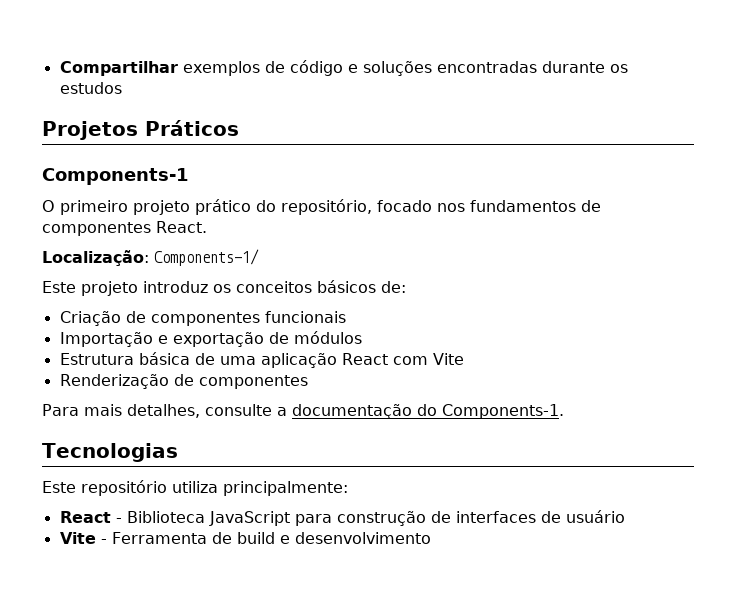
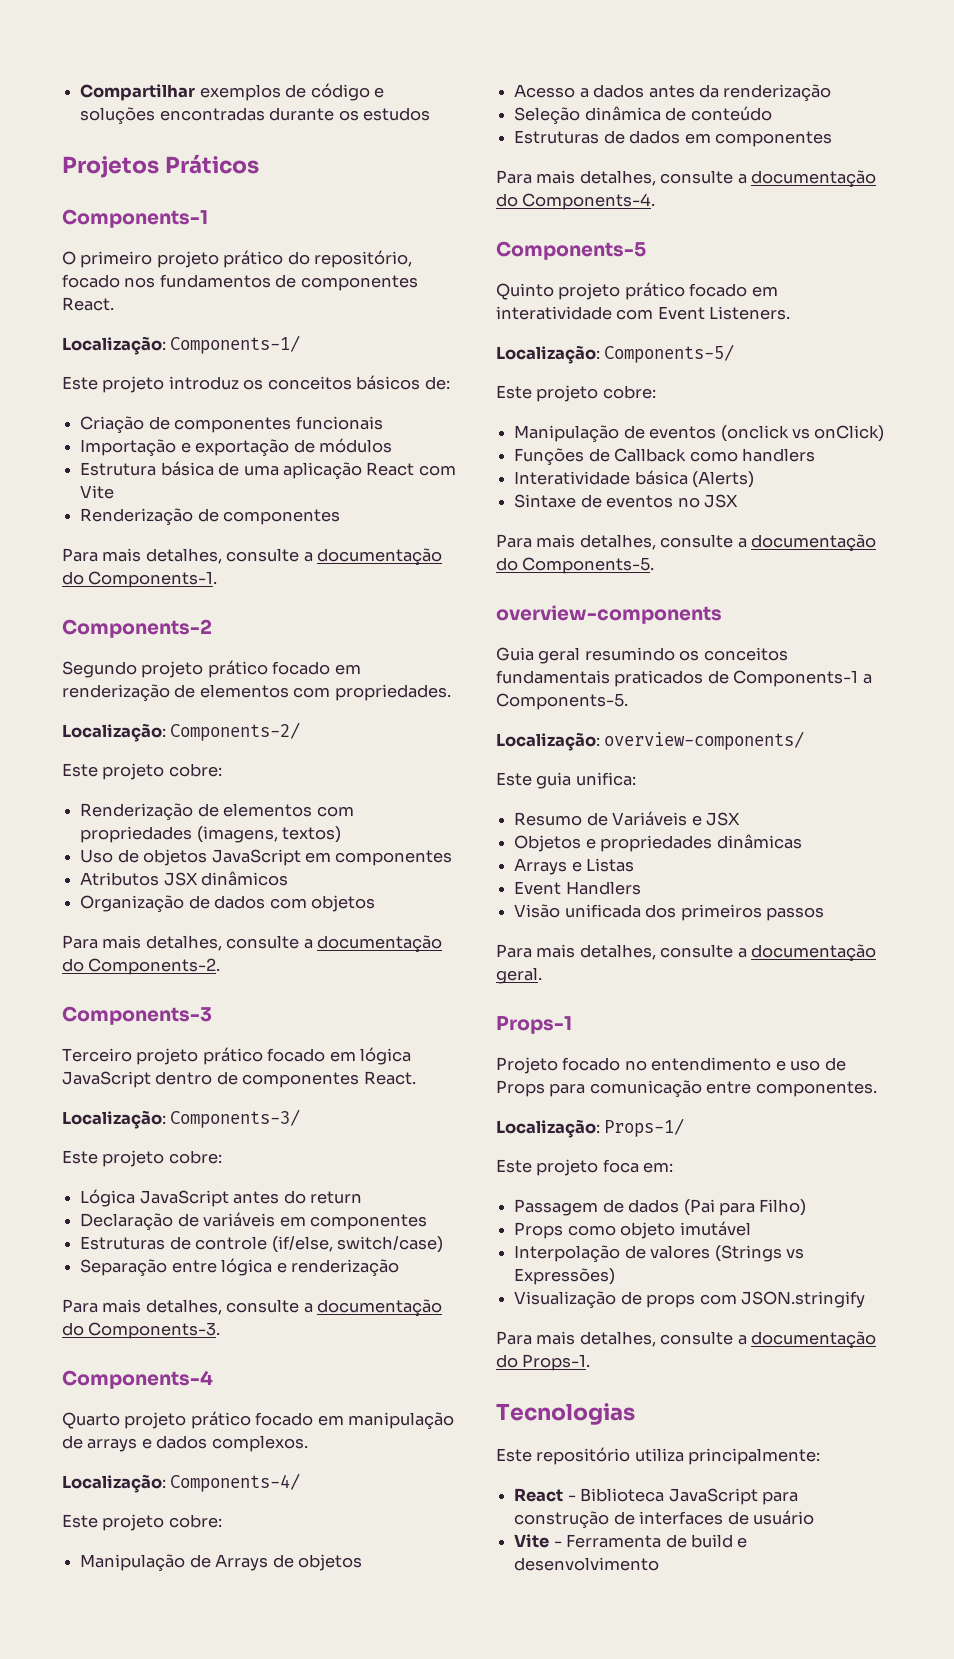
(564, 411) none -> [62,619,212,638] [62,660,361,678] [62,684,451,701] [62,722,301,742] [62,763,222,780] [80,803,354,820] [80,826,342,843] [80,849,453,866] [80,871,289,886] [80,895,375,912] [62,935,443,952] [62,958,221,975] [62,1006,212,1025] [62,1047,412,1065] [62,1071,416,1088] [62,1109,301,1129] [62,1150,222,1167] [80,1189,362,1207] [80,1212,427,1230] [80,1236,443,1253] [80,1258,399,1276] [62,1299,443,1316] [62,1322,221,1339] [62,1370,213,1389] [62,1411,455,1429] [62,1435,308,1452] [62,1473,301,1493] [62,1514,222,1531] [80,1554,362,1571] [514,84,832,101] [514,106,772,124] [514,130,832,147] [496,170,877,187] [496,193,656,210] [496,241,646,260] [496,282,778,300] [496,306,791,320] [496,344,735,364] [496,385,656,402] [514,425,885,442] [514,448,815,465] [514,470,755,488] [514,494,738,508] [496,534,877,551] [496,557,655,574] [496,605,722,624] [496,647,788,664] [496,670,872,687] [496,693,628,710] [496,731,805,751] [496,772,636,789] [514,811,740,826] [514,834,802,852] [514,858,635,875] [514,881,641,895] [514,904,824,921] [496,944,877,961] [496,967,542,984] [496,1016,572,1034] [496,1057,846,1074] [496,1080,877,1097] [496,1118,685,1138] [496,1159,674,1176] [514,1199,807,1216] [514,1221,751,1239] [514,1245,804,1262] [514,1268,616,1285] [514,1291,865,1308] [496,1331,877,1348] [496,1354,591,1371] // Components-2 // Segundo projeto prático focado em renderização de elementos com propriedades. // Localização: Components-2/ // Este projeto cobre: // Renderização de elementos com propriedades (imagens, textos) // Uso de objetos JavaScript em componentes // Atributos JSX dinâmicos // Organização de dados com objetos // Para mais detalhes, consulte a documentação do Components-2. // Components-3 // Terceiro projeto prático focado em lógica JavaScript dentro de componentes React. // Localização: Components-3/ // Este projeto cobre: // Lógica JavaScript antes do return // Declaração de variáveis em componentes // Estruturas de controle (if/else, switch/case) // Separação entre lógica e renderização // Para mais detalhes, consulte a documentação do Components-3. // Components-4 // Quarto projeto prático focado em manipulação de arrays e dados complexos. // Localização: Components-4/ // Este projeto cobre: // Manipulação de Arrays de objetos // Acesso a dados antes da renderização // Seleção dinâmica de conteúdo // Estruturas de dados em componentes // Para mais detalhes, consulte a documentação do Components-4. // Components-5 // Quinto projeto prático focado em interatividade com Event Listeners. // Localização: Components-5/ // Este projeto cobre: // Manipulação de eventos (onclick vs onClick) // Funções de Callback como handlers // Interatividade básica (Alerts) // Sintaxe de eventos no JSX // Para mais detalhes, consulte a documentação do Components-5. // overview-components // Guia geral resumindo os conceitos fundamentais praticados de Components-1 a Components-5. // Localização: overview-components/ // Este guia unifica: // Resumo de Variáveis e JSX // Objetos e propriedades dinâmicas // Arrays e Listas // Event Handlers // Visão unificada dos primeiros passos // Para mais detalhes, consulte a documentação geral. // Props-1 // Projeto focado no entendimento e uso de Props para comunicação entre componentes. // Localização: Props-1/ // Este projeto foca em: // Passagem de dados (Pai para Filho) // Props como objeto imutável // Interpolação de valores (Strings vs Expressões) // Visualização de props com JSON.stringify // Para mais detalhes, consulte a documentação do Props-1.

